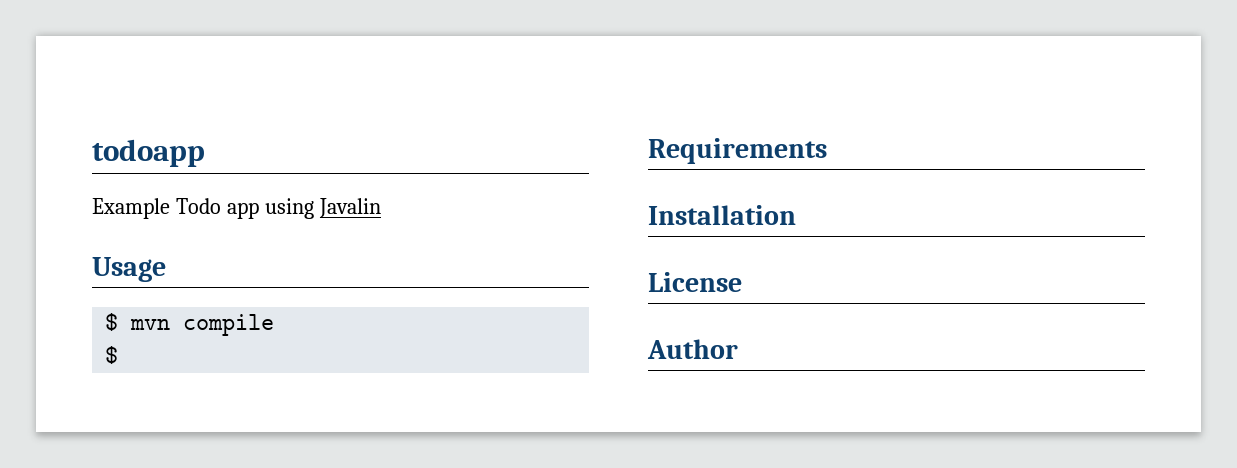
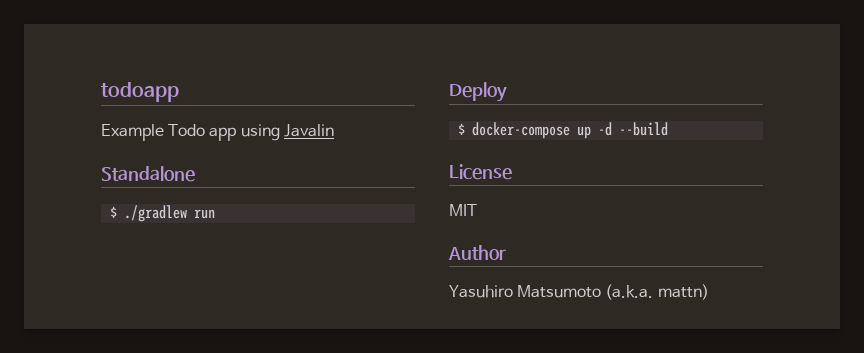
[92,257,166,282] [105,313,275,336] [105,346,119,364] [648,138,827,164] [648,205,796,225] Usage // $ mvn compile // $ // Requirements // Installation -> [101,166,195,182] [110,205,216,222] [449,82,507,102] [458,122,669,139] Standalone // $ ./gradlew run // Deploy // $ docker-compose up -d --build
(742, 282) none -> [449,204,477,216] // MIT
(738, 349) none -> [449,284,709,300] // Yasuhiro Matsumoto (a.k.a. mattn)

